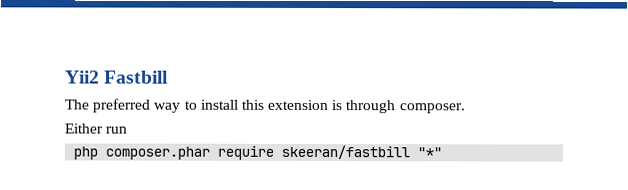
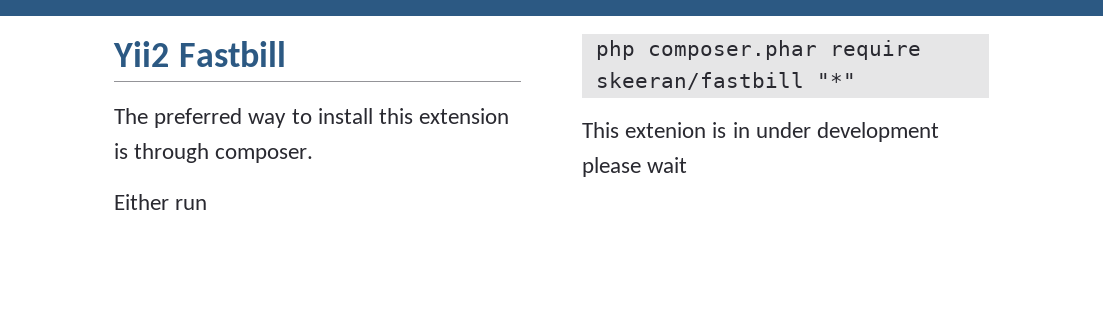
(443, 152) none -> [582,122,940,142] [582,157,688,177] // This extenion is in under development please wait

